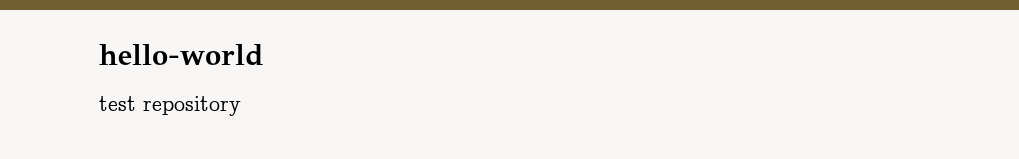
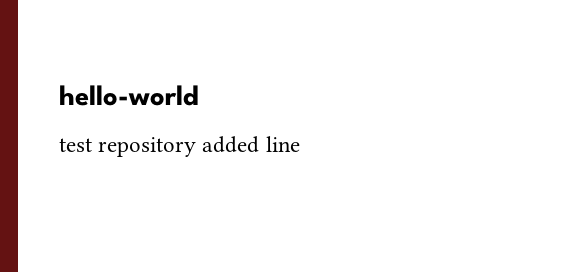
(241, 106) none -> [202,136,300,153] added line

